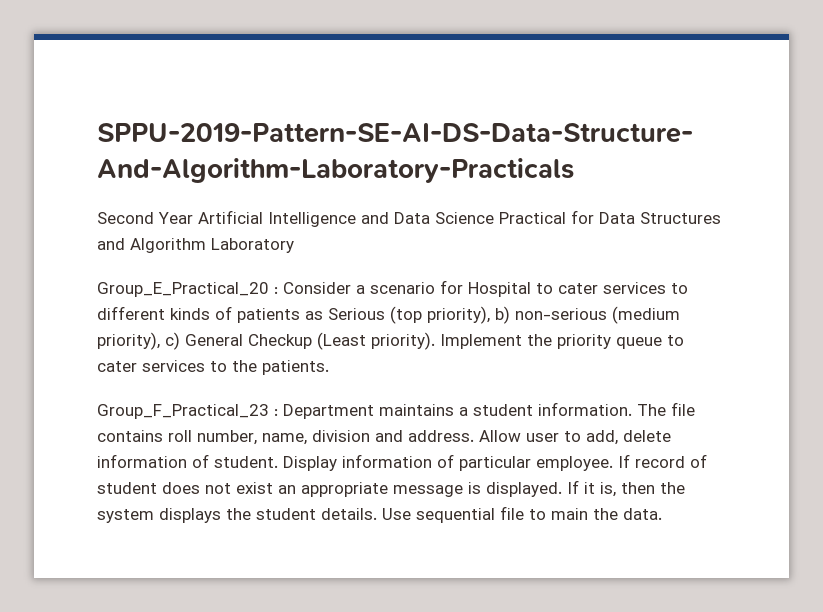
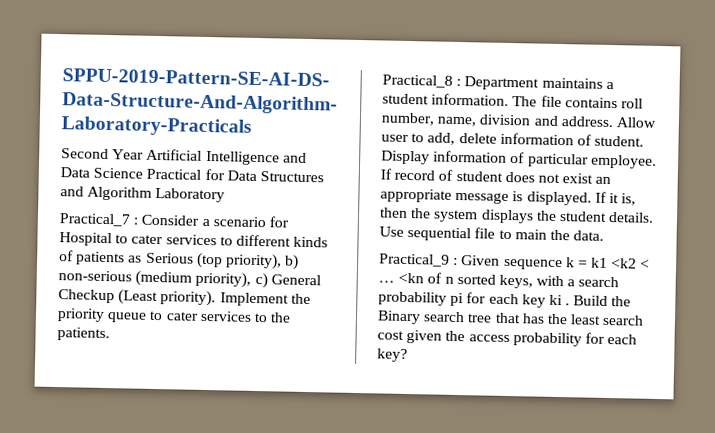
[97,282,269,297] Group_E_Practical_20 -> [59,213,130,227] Practical_7
[97,404,269,419] Group_F_Practical_23 -> [382,74,453,88] Practical_8
(662, 514) none -> [379,253,651,271] [378,272,620,289] [378,291,632,308] [377,310,645,326] [377,330,638,347] [377,348,408,363] // Practical_9 : Given sequence k = k1 <k2 < … <kn of n sorted keys, with a search probability pi for each key ki . Build the Binary search tree that has the least search cost given the access probability for each key?

